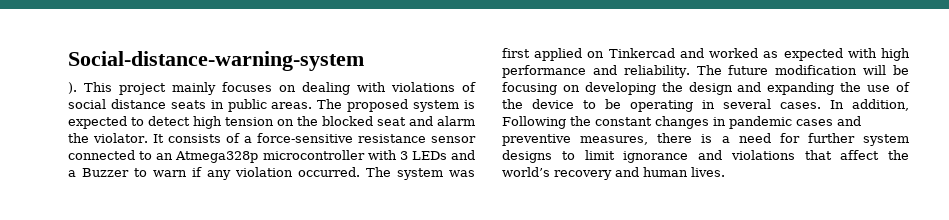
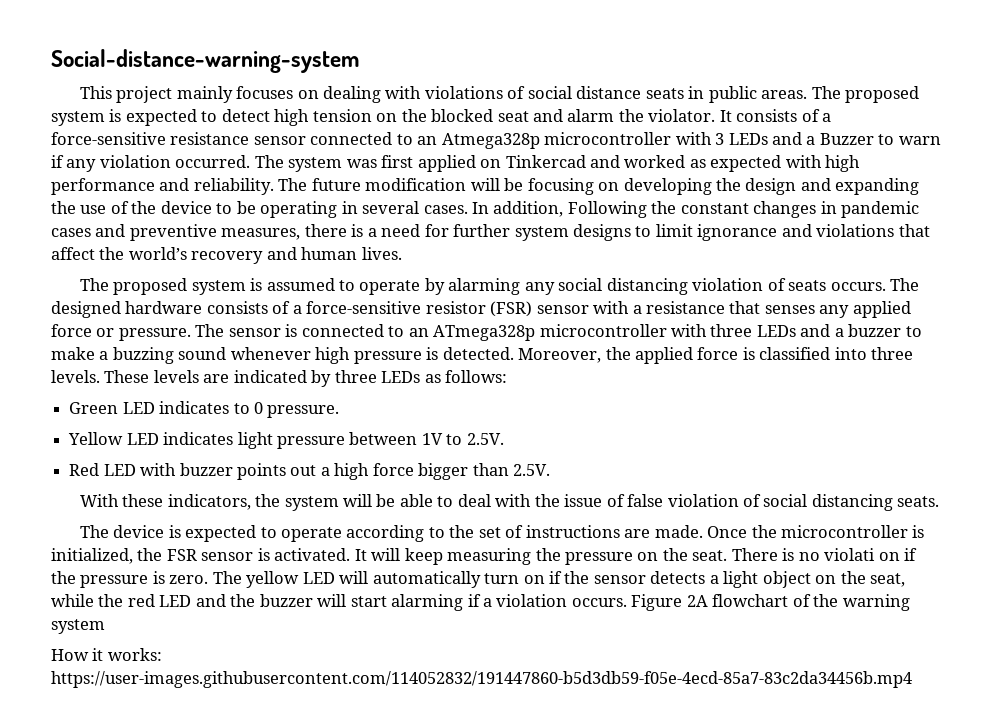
[68,82,77,94] ). -> (359, 61) none
(725, 172) none -> [79,278,919,295] [51,301,911,318] [51,324,922,341] [51,347,914,364] [51,370,508,387] [69,401,340,418] [68,432,504,449] [69,463,551,480] [79,494,940,511] [79,525,925,542] [51,548,918,565] [51,571,906,588] [51,594,910,611] [51,619,105,634] [51,648,162,661] [51,671,912,688] // The proposed system is assumed to operate by alarming any social distancing violation of seats occurs. The designed hardware consists of a force-sensitive resistor (FSR) sensor with a resistance that senses any applied force or pressure. The sensor is connected to an ATmega328p microcontroller with three LEDs and a buzzer to make a buzzing sound whenever high pressure is detected. Moreover, the applied force is classified into three levels. These levels are indicated by three LEDs as follows: // Green LED indicates to 0 pressure. // Yellow LED indicates light pressure between 1V to 2.5V. // Red LED with buzzer points out a high force bigger than 2.5V. // With these indicators, the system will be able to deal with the issue of false violation of social distancing seats. // The device is expected to operate according to the set of instructions are made. Once the microcontroller is initialized, the FSR sensor is activated. It will keep measuring the pressure on the seat. There is no violati on if the pressure is zero. The yellow LED will automatically turn on if the sensor detects a light object on the seat, while the red LED and the buzzer will start alarming if a violation occurs. Figure 2A flowchart of the warning system // How it works: https://user-images.githubusercontent.com/114052832/191447860-b5d3db59-f05e-4ecd-85a7-83c2da34456b.mp4

